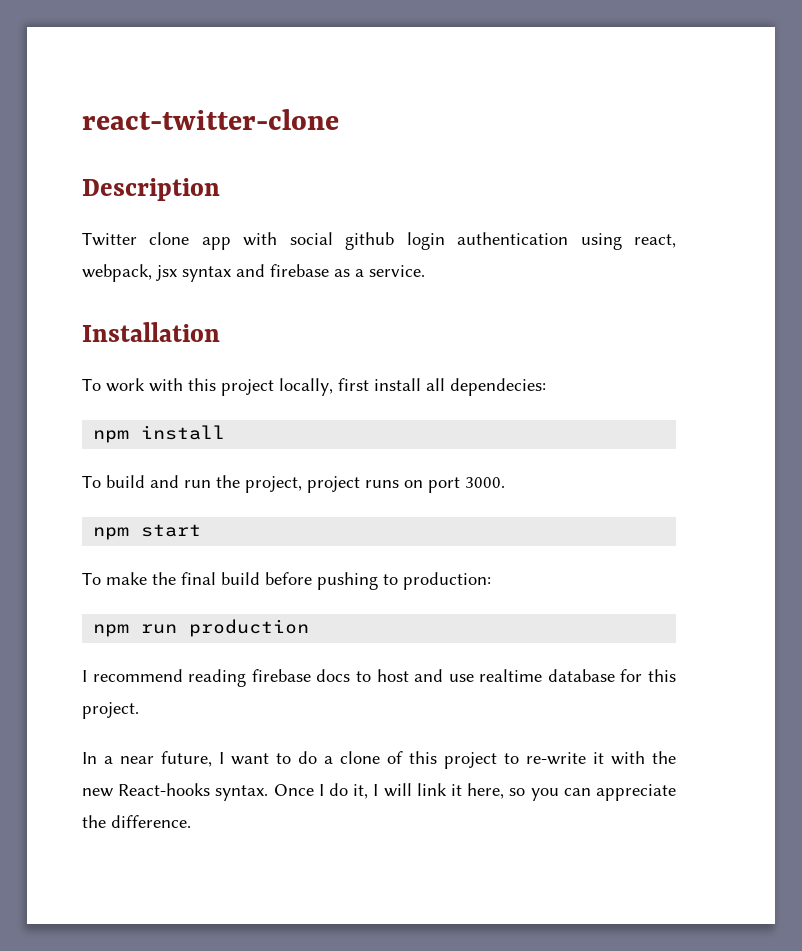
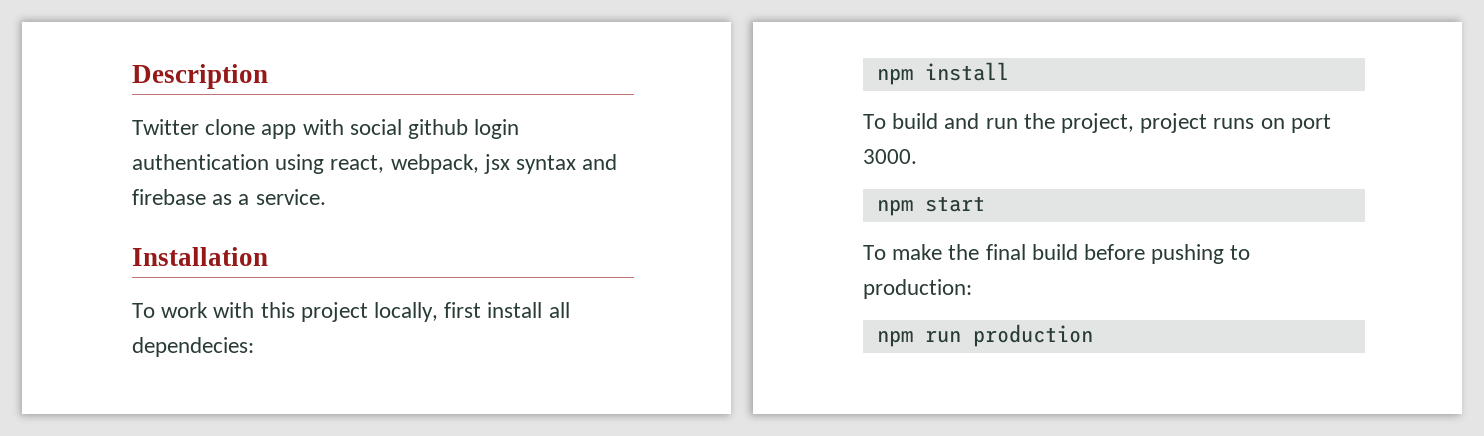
[82,109,339,130] react-twitter-clone // -> (132, 76) none
[82,669,676,687] [82,702,139,719] [82,751,676,769] [82,783,676,801] [82,815,191,828] // I recommend reading firebase docs to host and use realtime database for this project. // In a near future, I want to do a clone of this project to re-write it with the new React-hooks syntax. Once I do it, I will link it here, so you can appreciate the difference. -> (1093, 335) none

